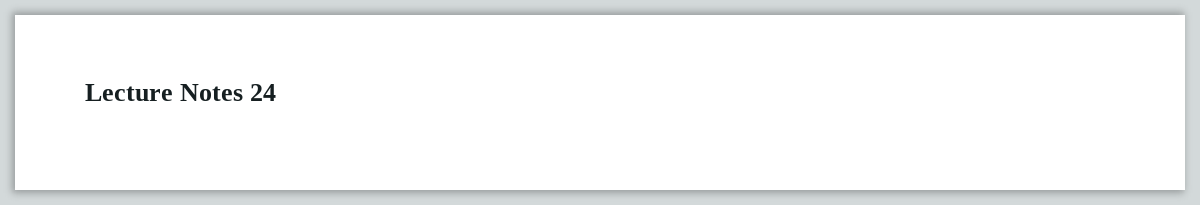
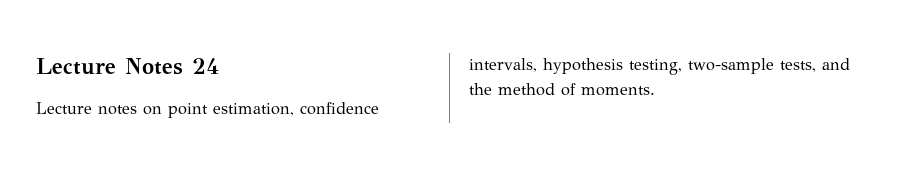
(277, 92) none -> [36,102,379,118] [469,58,850,75] [469,83,655,96] // Lecture notes on point estimation, confidence intervals, hypothesis testing, two-sample tests, and the method of moments.

